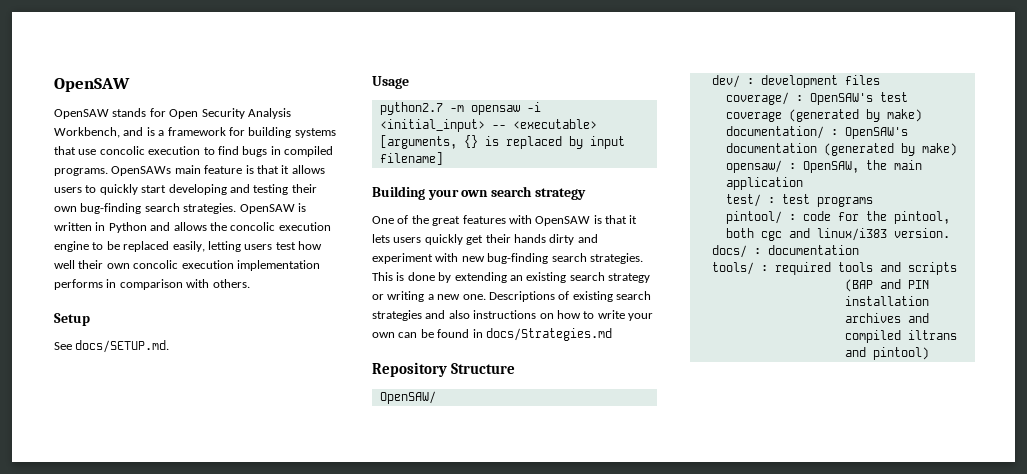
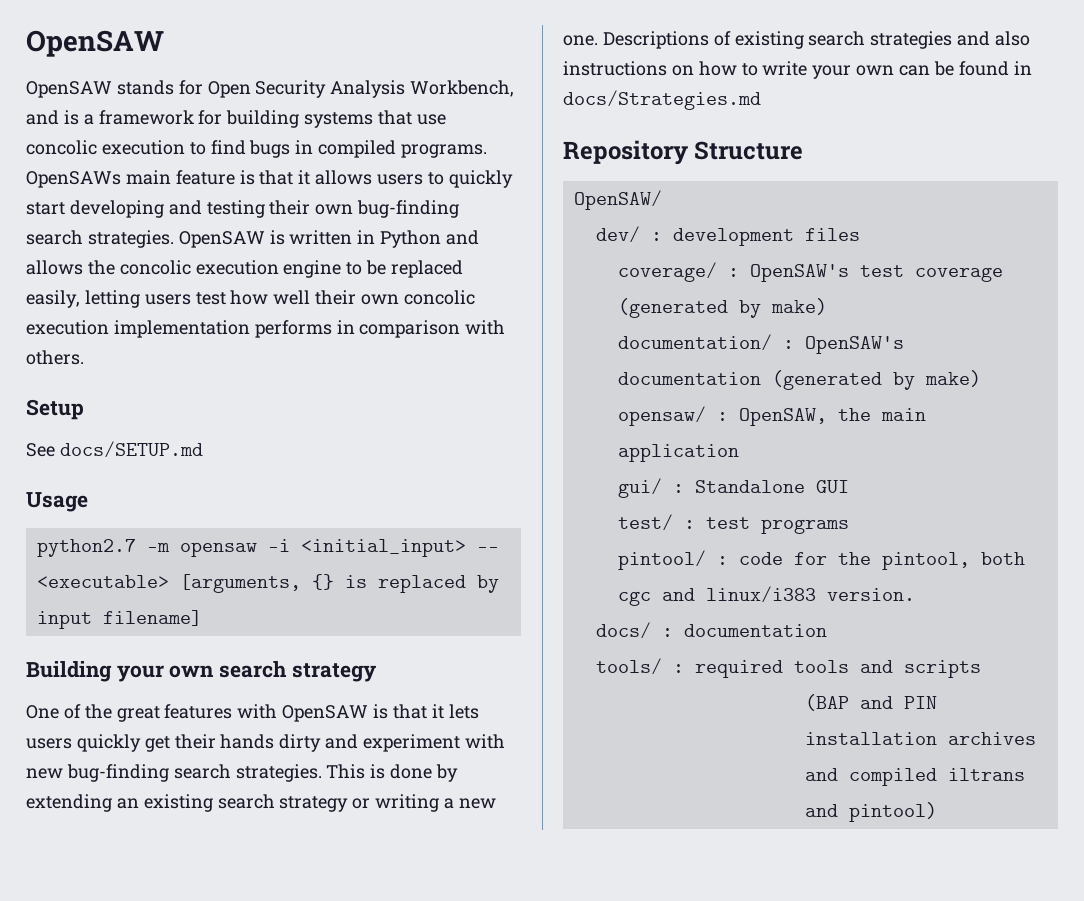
[75,340,170,353] docs/SETUP.md. -> [59,441,203,458] docs/SETUP.md
(803, 183) none -> [617,478,849,498] // gui/ : Standalone GUI

